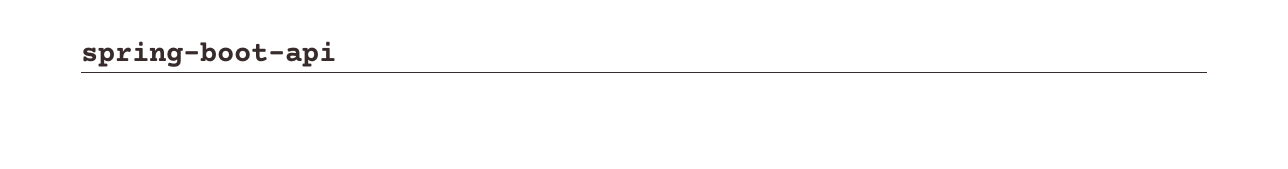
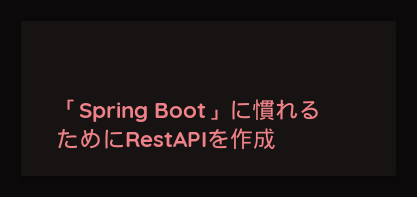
[81,41,336,67] spring-boot-api -> [56,99,322,122] [56,128,276,150] 「Spring Boot」に慣れるためにRestAPIを作成

